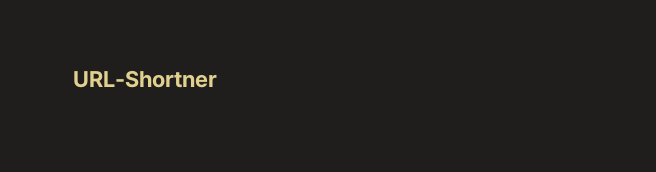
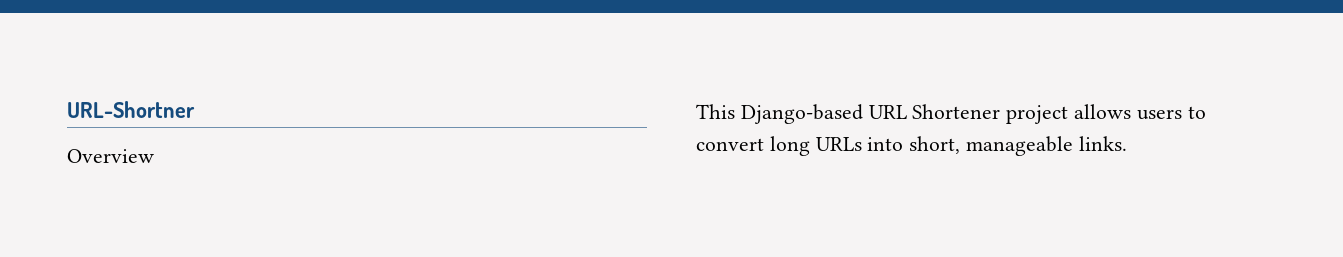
(217, 79) none -> [67,149,154,163] [696,104,1206,124] [696,136,1127,156] // Overview // This Django-based URL Shortener project allows users to convert long URLs into short, manageable links.

